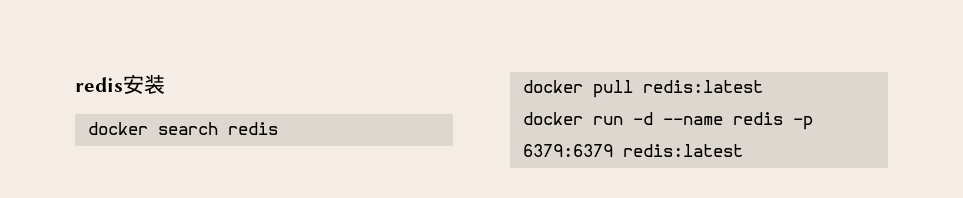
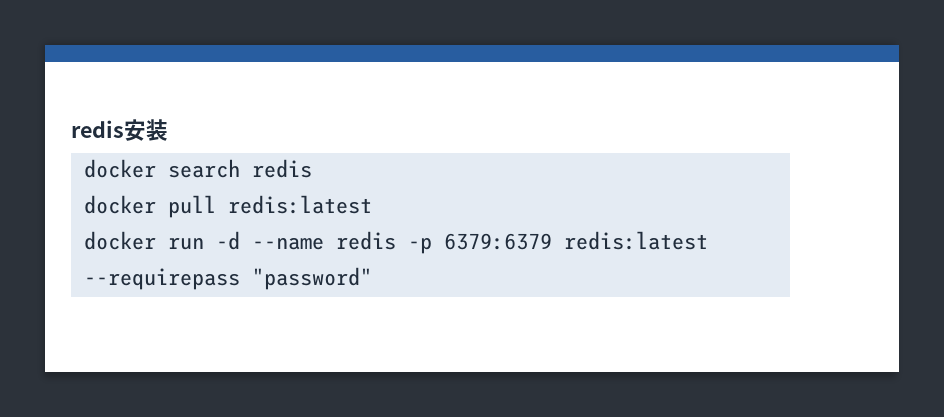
(743, 150) none -> [84,267,373,290] --requirepass "password"

